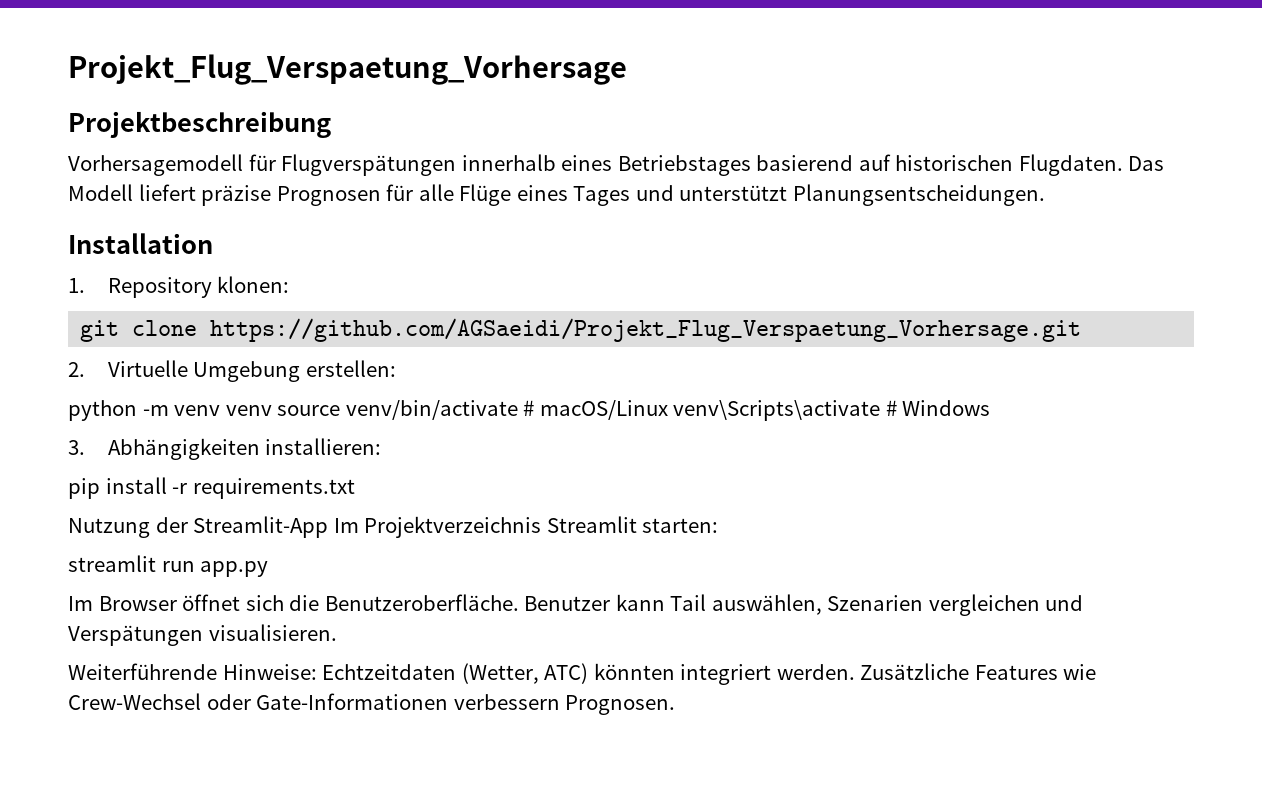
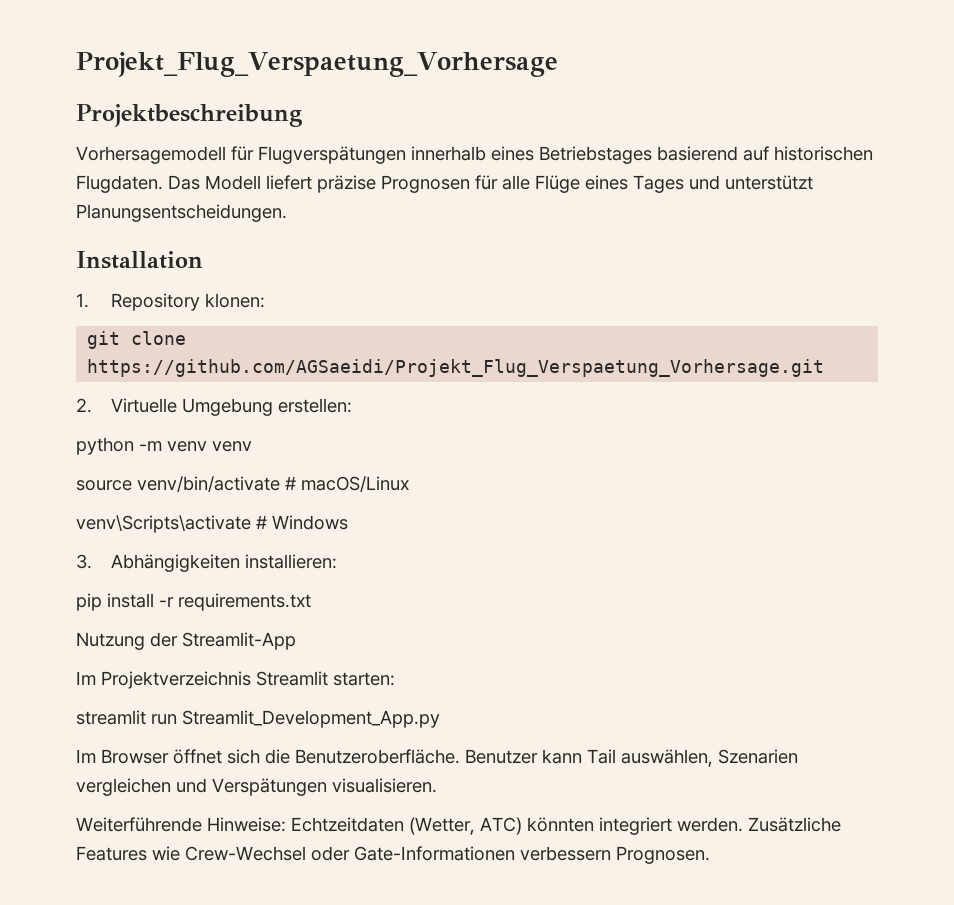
(272, 410) none -> (252, 446) //
(668, 410) none -> (409, 484) //
(329, 527) none -> (296, 641) //
[200,561,269,577] app.py -> [182,710,440,728] Streamlit_Development_App.py

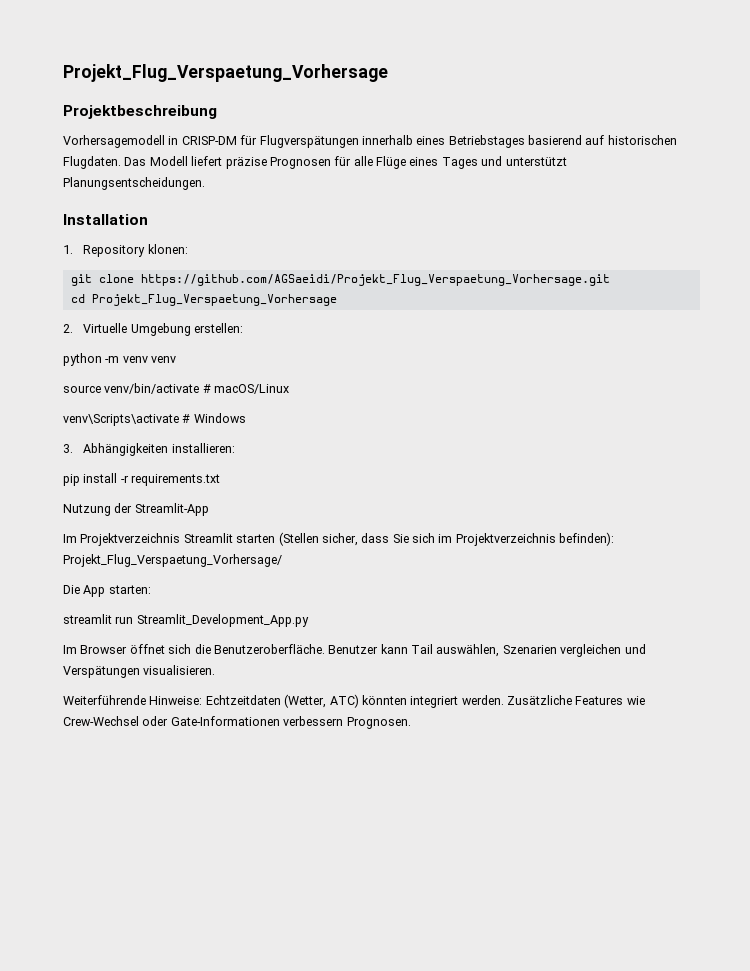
(226, 155) none -> [168,136,237,145] in CRISP-DM
(825, 368) none -> [70,294,337,306] // cd Projekt_Flug_Verspaetung_Vorhersage
(328, 678) none -> [236,532,615,546] [63,554,282,567] [63,585,106,597] starten (Stellen sicher, dass Sie sich im Projektverzeichnis befinden): Projekt_Flug_Verspaetung_Vorhersage/ // Die App

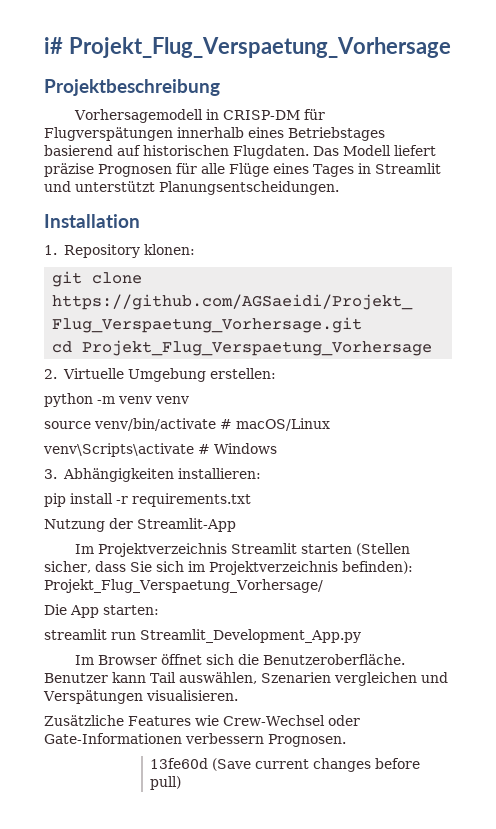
(63, 73) none -> [44,37,63,54] i#
(478, 163) none -> [357,163,441,174] in Streamlit
[63,694,504,708] Weiterführende Hinweise: Echtzeitdaten (Wetter, ATC) könnten integriert werden. -> (238, 695) none
(411, 723) none -> [150,758,421,772] [150,776,182,790] // 13fe60d (Save current changes before pull)

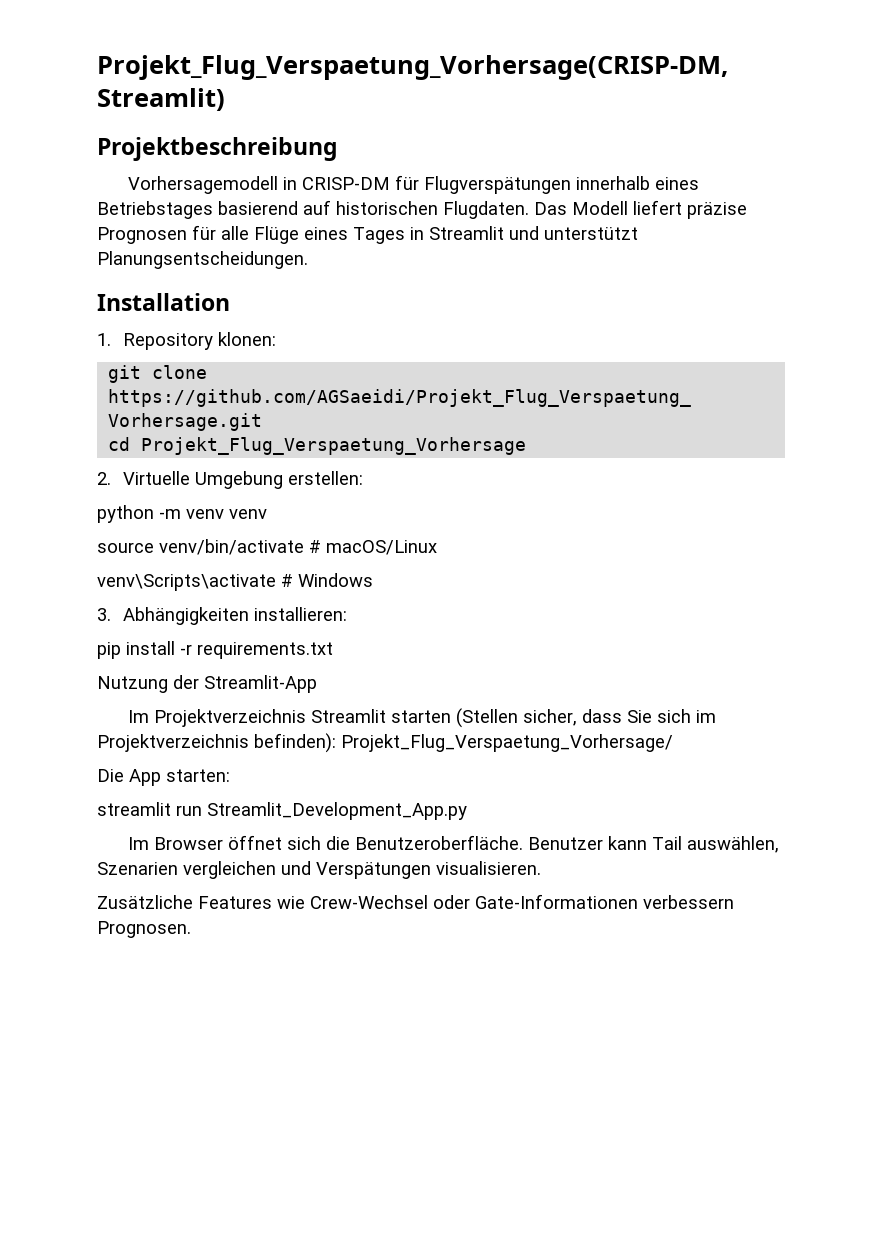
[44,37,451,58] i# Projekt_Flug_Verspaetung_Vorhersage -> [97,55,728,80] [97,88,225,111] Projekt_Flug_Verspaetung_Vorhersage(CRISP-DM, Streamlit)
[150,758,421,772] [150,776,182,790] // 13fe60d (Save current changes before pull) -> (191, 929) none

